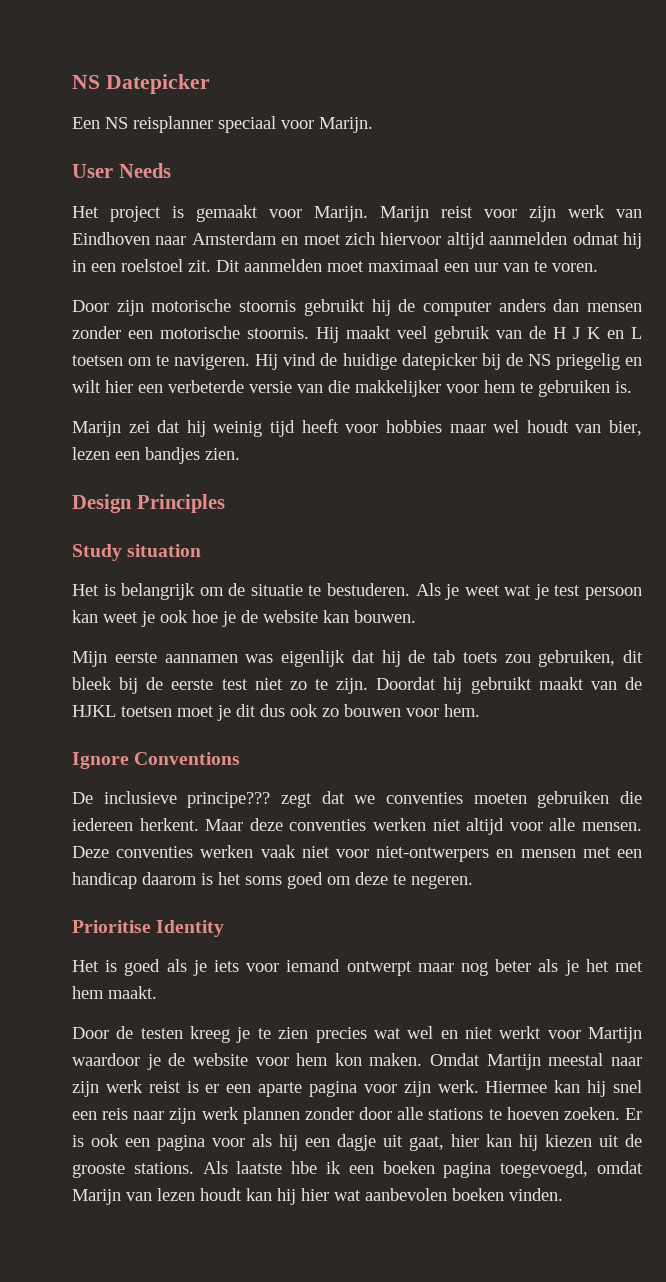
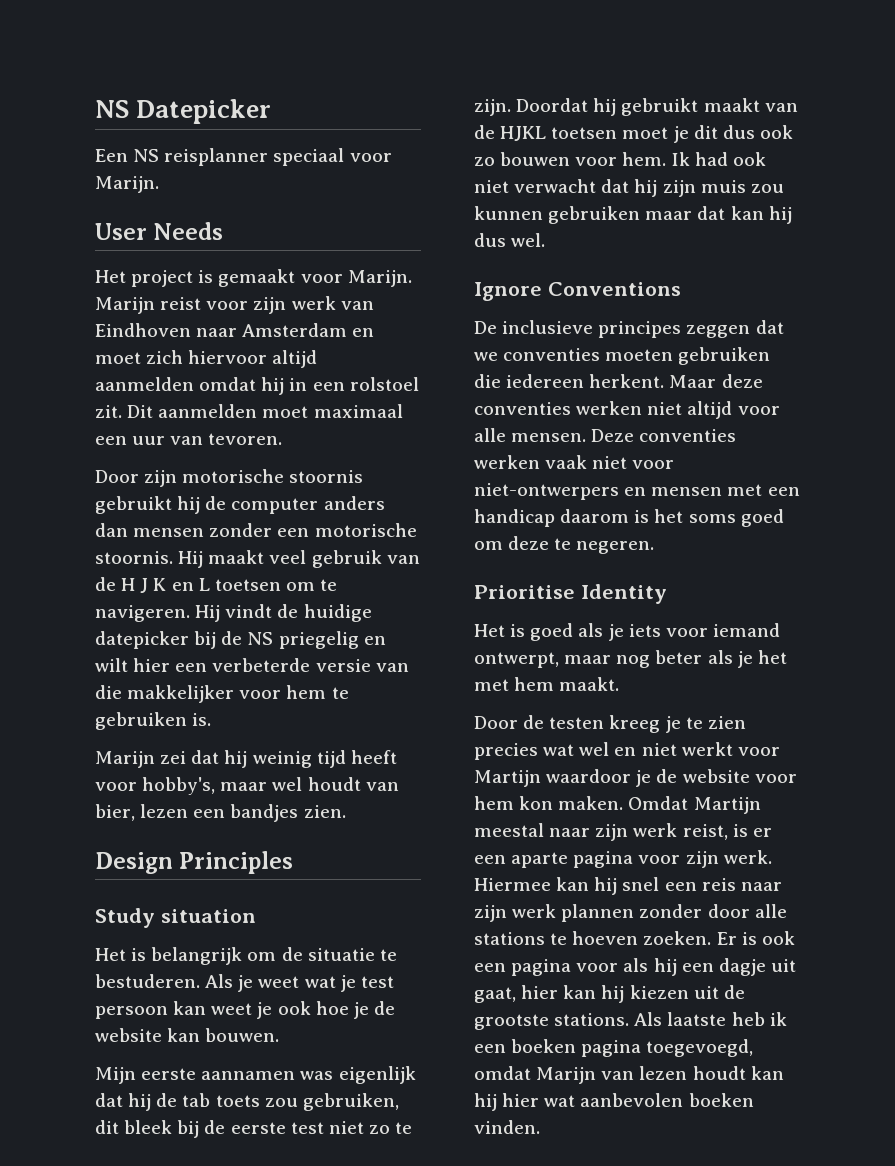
[572,232,619,245] odmat -> [199,377,257,391] omdat
[121,259,183,272] roelstoel -> [349,377,419,391] rolstoel
[534,261,598,272] te voren. -> [208,433,283,445] tevoren.
[283,353,317,366] vind -> [225,604,273,618] vindt
[385,420,442,433] hobbies -> [142,777,216,795] hobby's,
(480, 710) none -> [671,152,766,166] [474,179,784,197] [474,206,792,224] [474,233,546,247] Ik had ook niet verwacht dat hij zijn muis zou kunnen gebruiken maar dat kan hij dus wel.
[187,792,312,808] principe??? zegt -> [598,321,751,338] principes zeggen
[346,961,412,976] ontwerpt -> [474,652,559,668] ontwerpt,
[148,1081,181,1093] reist -> [682,824,728,840] reist,
[72,1163,125,1178] grooste -> [474,1014,549,1030] grootste
[291,1161,318,1174] hbe -> [731,1012,765,1026] heb

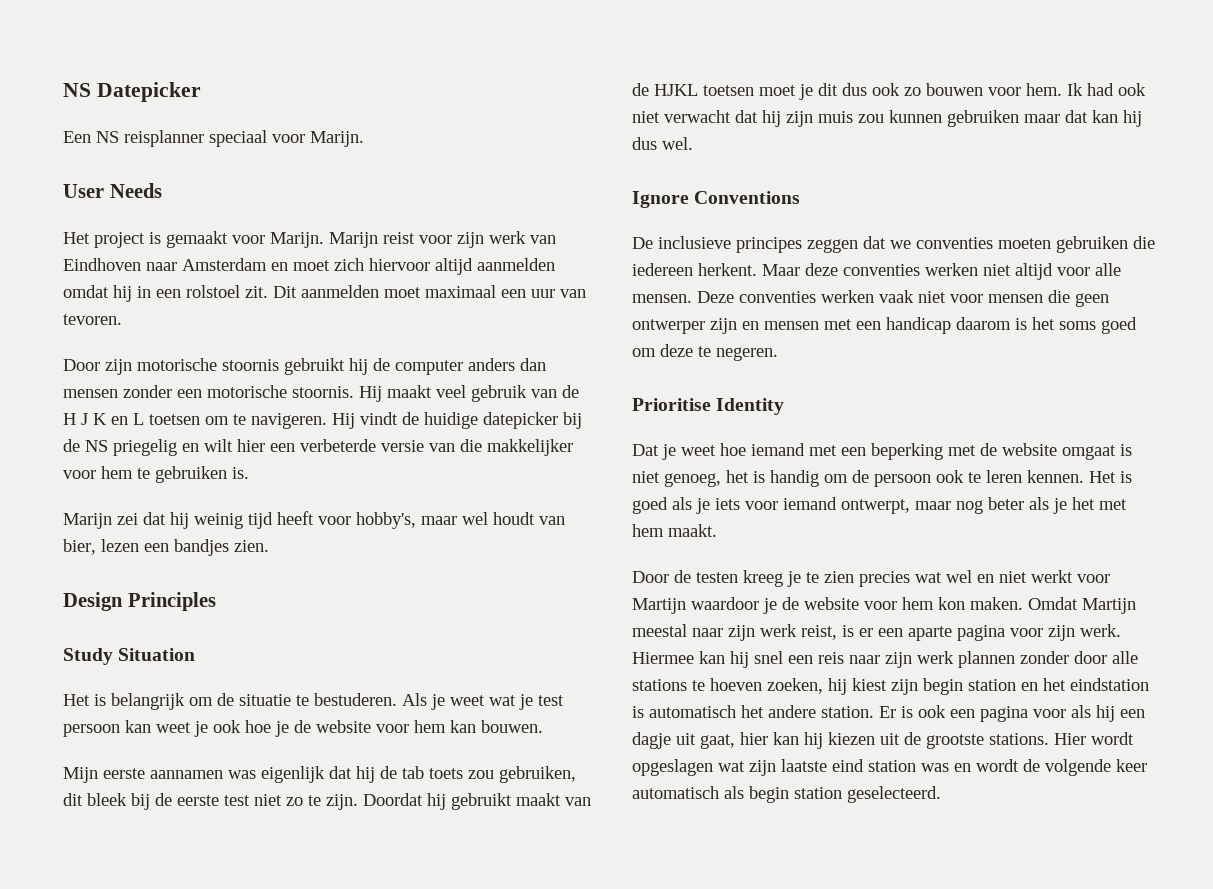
[160,909,256,923] situation -> [118,648,196,661] Situation
(162, 1035) none -> [376,720,446,733] voor hem
[474,483,619,500] niet-ontwerpers -> [988,290,1109,307] [632,318,737,334] mensen die geen ontwerper zijn
(667, 594) none -> [632,443,1132,460] [632,470,1084,487] Dat je weet hoe iemand met een beperking met de website omgaat is niet genoeg, het is handig om de persoon ook te leren kennen.
[643,931,712,945] zoeken. -> [767,678,1149,695] [632,705,874,718] zoeken, hij kiest zijn begin station en het eindstation is automatisch het andere station.
[634,1012,787,1026] [474,1039,754,1057] [474,1066,784,1084] [474,1093,754,1111] [474,1120,540,1134] Als laatste heb ik een boeken pagina toegevoegd, omdat Marijn van lezen houdt kan hij hier wat aanbevolen boeken vinden. -> [1054,732,1134,745] [632,759,1147,776] [632,786,941,803] Hier wordt opgeslagen wat zijn laatste eind station was en wordt de volgende keer automatisch als begin station geselecteerd.

